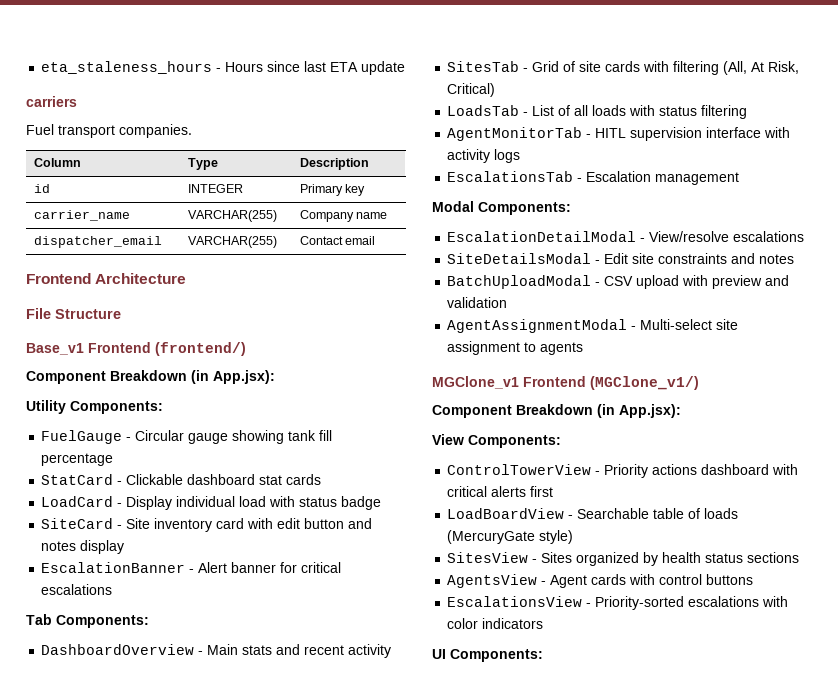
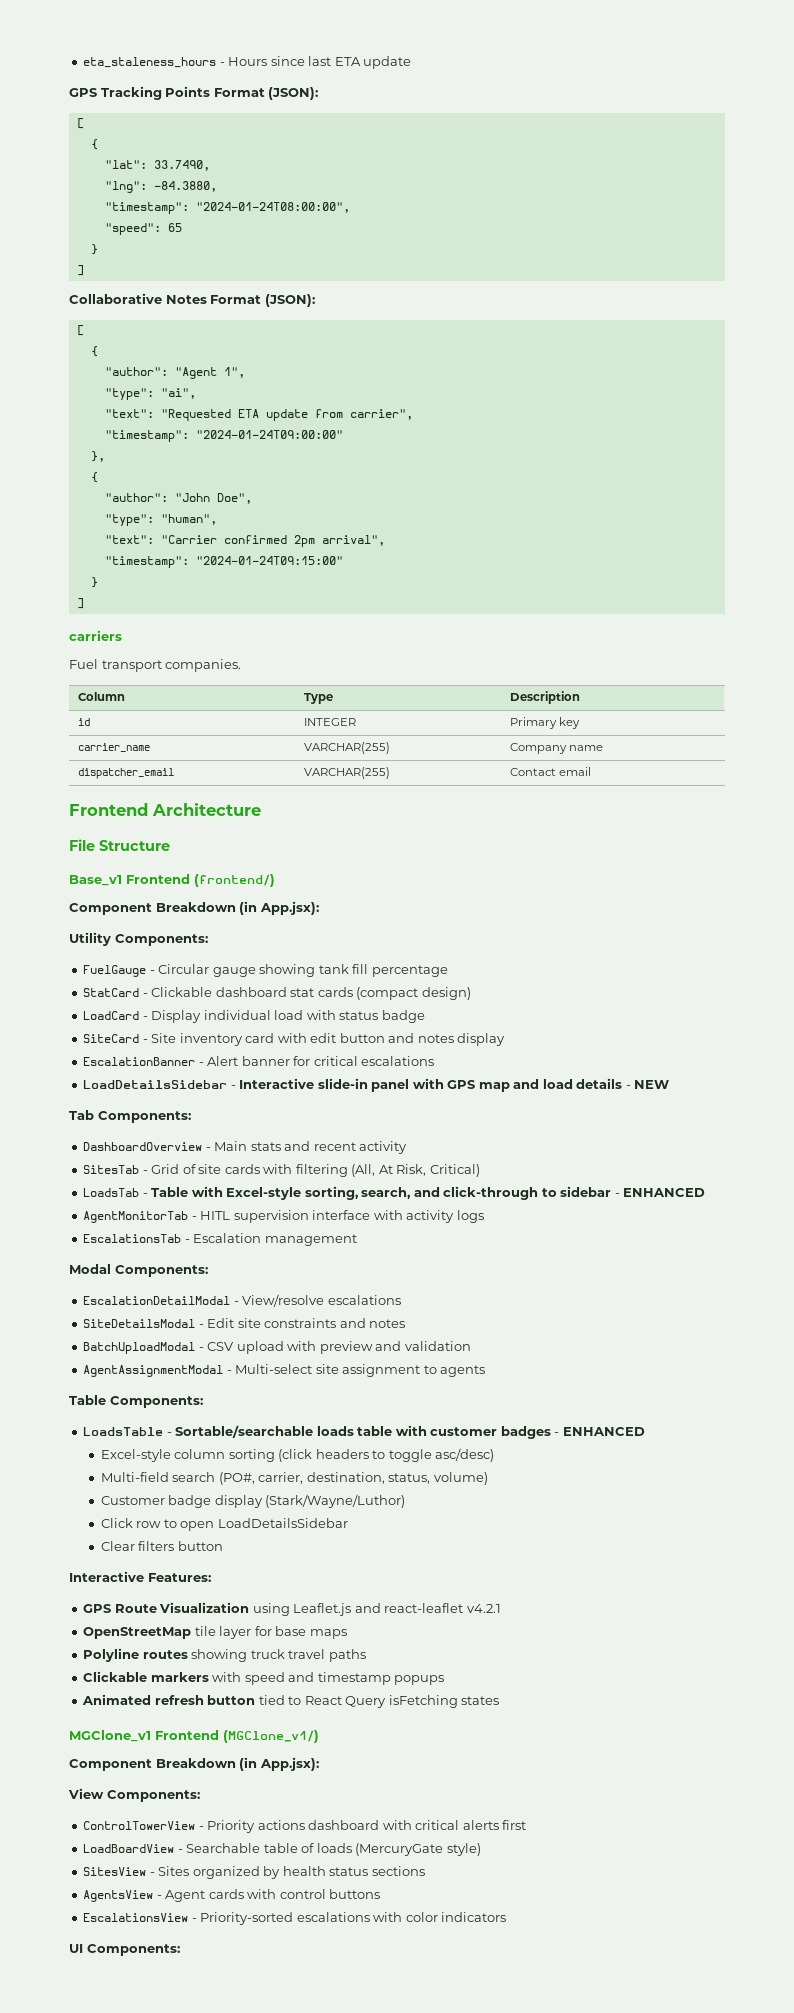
(406, 68) none -> [69,86,319,100] [76,118,84,129] [90,139,98,150] [104,160,210,171] [104,181,217,193] [104,202,350,214] [104,223,182,235] [90,244,98,255] [76,265,84,276] [69,293,315,307] [76,325,84,336] [90,346,98,357] [104,367,245,379] [104,388,196,400] [104,409,413,421] [104,430,343,442] [90,451,105,462] [90,472,98,483] [104,493,252,504] [104,514,217,526] [104,535,385,547] [104,556,343,568] [90,577,98,588] [76,598,84,609] // GPS Tracking Points Format (JSON): // [ // { // "lat": 33.7490, // "lng": -84.3880, // "timestamp": "2024-01-24T08:00:00", // "speed": 65 // } // ] // Collaborative Notes Format (JSON): // [ // { // "author": "Agent 1", // "type": "ai", // "text": "Requested ETA update from carrier", // "timestamp": "2024-01-24T09:00:00" // }, // { // "author": "John Doe", // "type": "human", // "text": "Carrier confirmed 2pm arrival", // "timestamp": "2024-01-24T09:15:00" // } // ]
(322, 479) none -> [356,987,471,1000] (compact design)
(113, 589) none -> [83,1078,670,1092] // LoadDetailsSidebar - Interactive slide-in panel with GPS map and load details - NEW
[532,105,748,119] List of all loads with status filtering -> [151,1186,706,1200] Table with Excel-style sorting, search, and click-through to sidebar - ENHANCED
(584, 348) none -> [69,1395,203,1408] [83,1425,645,1439] [100,1448,495,1462] [100,1472,488,1485] [100,1494,406,1508] [100,1518,348,1531] [100,1541,223,1551] [69,1571,211,1582] [83,1602,501,1616] [83,1626,347,1639] [83,1648,366,1662] [83,1671,445,1685] [82,1694,500,1708] // Table Components: // LoadsTable - Sortable/searchable loads table with customer badges - ENHANCED // Excel-style column sorting (click headers to toggle asc/desc) // Multi-field search (PO#, carrier, destination, status, volume) // Customer badge display (Stark/Wayne/Luthor) // Click row to open LoadDetailsSidebar // Clear filters button // Interactive Features: // GPS Route Visualization using Leaflet.js and react-leaflet v4.2.1 // OpenStreetMap tile layer for base maps // Polyline routes showing truck travel paths // Clickable markers with speed and timestamp popups // Animated refresh button tied to React Query isFetching states

